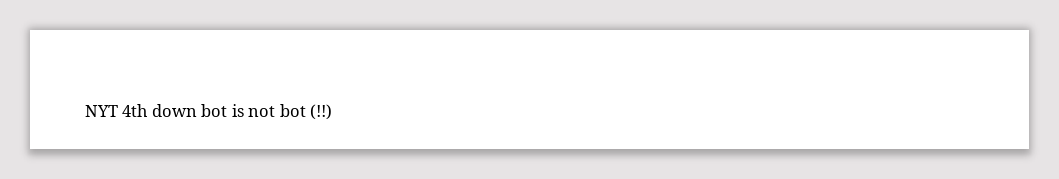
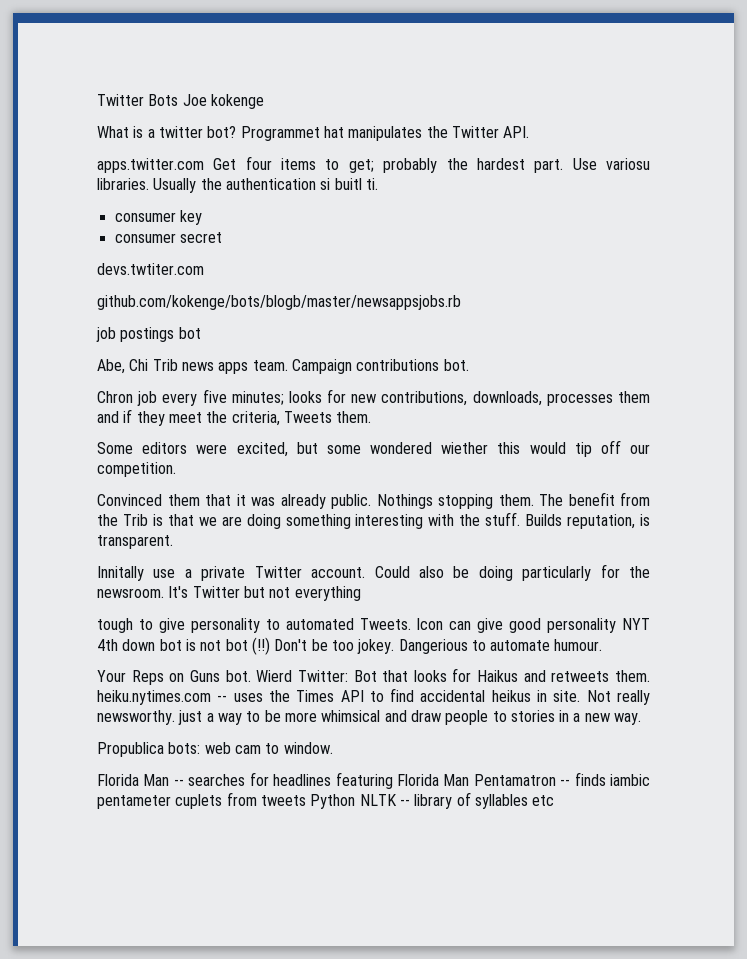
(85, 111) none -> [97,94,264,109] [97,126,530,141] [97,156,651,173] [97,178,378,193] [114,210,202,225] [114,232,222,243] [97,263,204,275] [97,295,461,310] [96,327,201,342] [97,359,469,374] [97,389,650,406] [97,409,372,426] [97,440,651,457] [97,462,176,477] [97,492,650,509] [97,512,651,529] [97,535,173,549] [97,564,651,581] [97,586,361,601] [97,618,617,633] Twitter Bots Joe kokenge // What is a twitter bot? Programmet hat manipulates the Twitter API. // apps.twitter.com Get four items to get; probably the hardest part. Use variosu libraries. Usually the authentication si buitl ti. // consumer key // consumer secret // devs.twtiter.com // github.com/kokenge/bots/blogb/master/newsappsjobs.rb // job postings bot // Abe, Chi Trib news apps team. Campaign contributions bot. // Chron job every five minutes; looks for new contributions, downloads, processes them and if they meet the criteria, Tweets them. // Some editors were excited, but some wondered wiether this would tip off our competition. // Convinced them that it was already public. Nothings stopping them. The benefit from the Trib is that we are doing something interesting with the stuff. Builds reputation, is transparent. // Innitally use a private Twitter account. Could also be doing particularly for the newsroom. It's Twitter but not everything // tough to give personality to automated Tweets. Icon can give good personality
(333, 112) none -> [274,639,603,654] [97,668,651,685] [97,688,651,705] [97,710,642,725] [97,742,333,757] [97,772,650,789] [97,792,555,809] Don't be too jokey. Dangerious to automate humour. // Your Reps on Guns bot. Wierd Twitter: Bot that looks for Haikus and retweets them. heiku.nytimes.com -- uses the Times API to find accidental heikus in site. Not really newsworthy. just a way to be more whimsical and draw people to stories in a new way. // Propublica bots: web cam to window. // Florida Man -- searches for headlines featuring Florida Man Pentamatron -- finds iambic pentameter cuplets from tweets Python NLTK -- library of syllables etc

